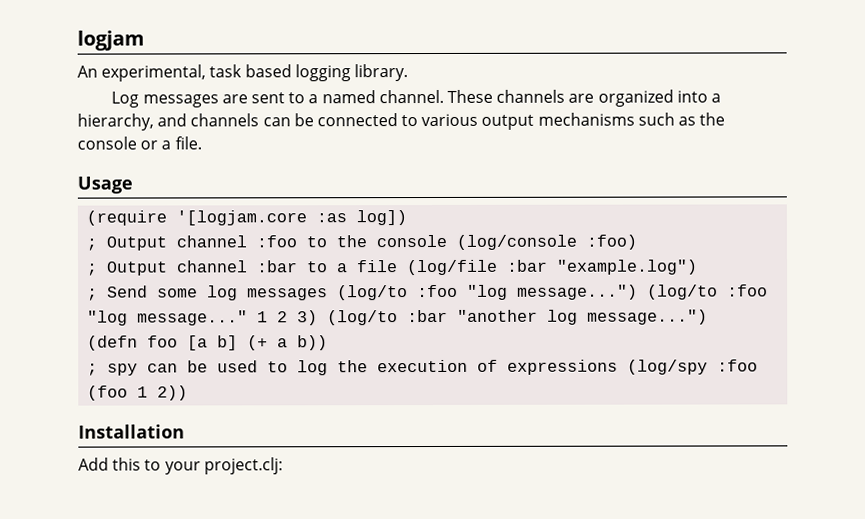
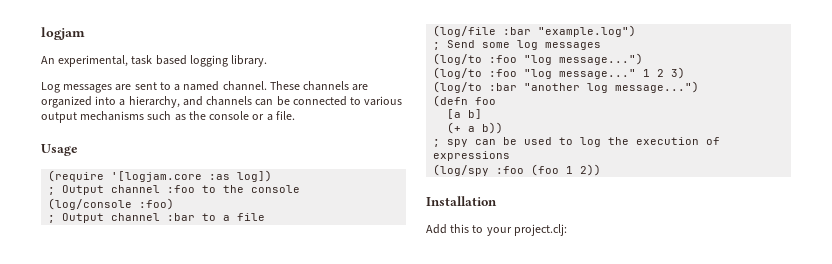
(448, 241) none -> (301, 189) //
(399, 266) none -> (266, 217) //
(329, 294) none -> (602, 46) //
(639, 292) none -> (644, 59) //
(319, 318) none -> (686, 73) //
(179, 341) none -> (497, 101) //
(239, 343) none -> (483, 114) //
(619, 367) none -> (511, 156) //

